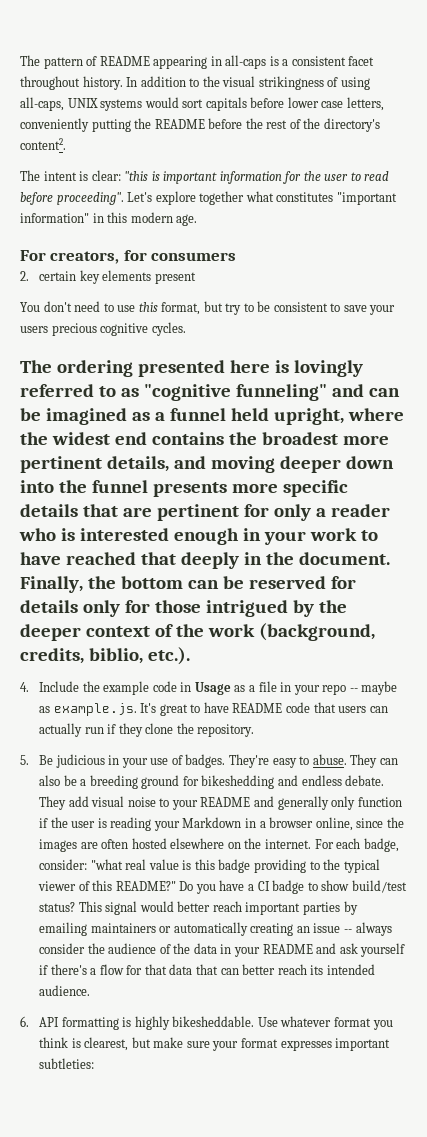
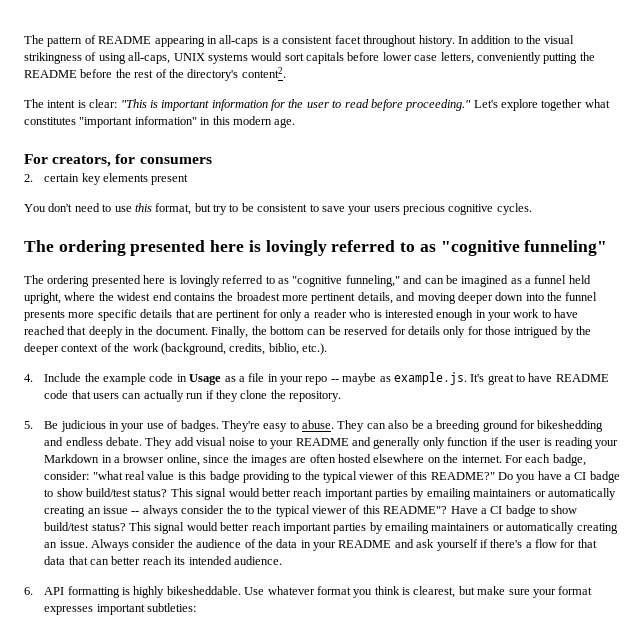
[124,171,149,181] "this -> [120,99,147,108] "This
[56,192,124,205] proceeding". -> [405,99,472,111] proceeding."
(327, 392) none -> [24,275,400,287] // The ordering presented here is lovingly referred to as "cognitive funneling,"
(105, 948) none -> [244,505,578,517] [44,522,618,534] [44,539,193,551] to the typical viewer of this README"? Have a CI badge to show build/test status? This signal would better reach important parties by emailing maintainers or automatically creating an issue. Always consider the

